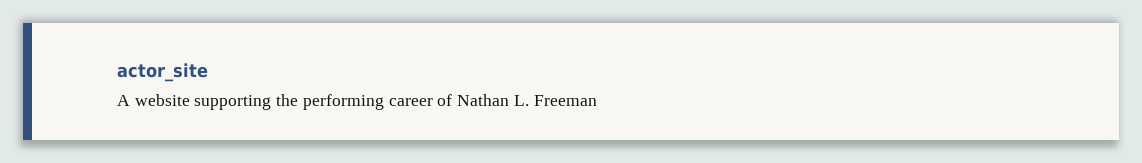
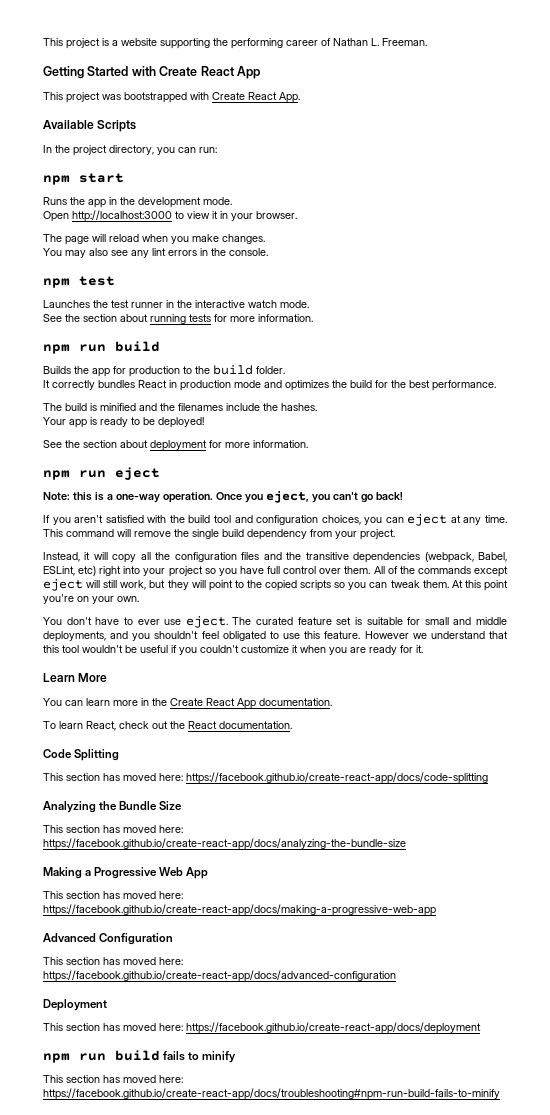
[117,63,208,82] [117,95,130,106] actor_site // A -> [43,38,118,49] This project is a
[533,95,597,106] Freeman -> [382,38,427,46] [43,66,260,79] [43,92,300,103] [43,120,137,132] [43,145,217,156] [43,173,124,185] [43,197,232,208] [43,210,297,222] [43,234,265,245] [43,248,268,258] [43,276,115,288] [43,300,309,308] [43,314,313,324] [43,341,160,354] [43,365,285,377] [43,380,496,391] [43,403,317,411] [43,417,204,428] [43,440,308,451] [43,467,160,480] [43,491,403,503] [43,514,507,526] [43,529,395,540] [43,552,507,563] [43,566,509,577] [43,579,509,591] [43,594,139,604] [43,616,507,628] [43,631,508,642] [43,645,423,655] [43,673,108,682] [43,698,332,709] [43,721,292,731] [43,749,120,761] [43,772,488,784] [43,801,183,813] [43,825,183,833] [43,838,406,850] [43,867,209,879] [43,891,183,899] [43,904,436,916] [43,933,174,945] [43,957,183,965] [43,970,396,982] [43,999,107,1011] [43,1022,481,1034] [43,1050,237,1063] [43,1075,183,1083] [43,1088,500,1100] Freeman. // Getting Started with Create React App // This project was bootstrapped with Create React App. // Available Scripts // In the project directory, you can run: // npm start // Runs the app in the development mode. // Open http://localhost:3000 to view it in your browser. // The page will reload when you make changes. // You may also see any lint errors in the console. // npm test // Launches the test runner in the interactive watch mode. // See the section about running tests for more information. // npm run build // Builds the app for production to the build folder. // It correctly bundles React in production mode and optimizes the build for the best performance. // The build is minified and the filenames include the hashes. // Your app is ready to be deployed! // See the section about deployment for more information. // npm run eject // Note: this is a one-way operation. Once you eject, you can't go back! // If you aren't satisfied with the build tool and configuration choices, you can eject at any time. This command will remove the single build dependency from your project. // Instead, it will copy all the configuration files and the transitive dependencies (webpack, Babel, ESLint, etc) right into your project so you have full control over them. All of the commands except eject will still work, but they will point to the copied scripts so you can tweak them. At this point you're on your own. // You don't have to ever use eject. The curated feature set is suitable for small and middle deployments, and you shouldn't feel obligated to use this feature. However we understand that this tool wouldn't be useful if you couldn't customize it when you are ready for it. // Learn More // You can learn more in the Create React App documentation. // To learn React, check out the React documentation. // Code Splitting // This section has moved here: https://facebook.github.io/create-react-app/docs/code-splitting // Analyzing the Bundle Size // This section has moved here: https://facebook.github.io/create-react-app/docs/analyzing-the-bundle-size // Making a Progressive Web App // This section has moved here: https://facebook.github.io/create-react-app/docs/making-a-progressive-web-app // Advanced Configuration // This section has moved here: https://facebook.github.io/create-react-app/docs/advanced-configuration // Deployment // This section has moved here: https://facebook.github.io/create-react-app/docs/deployment // npm run build fails to minify // This section has moved here: https://facebook.github.io/create-react-app/docs/troubleshooting#npm-run-build-fails-to-minify

